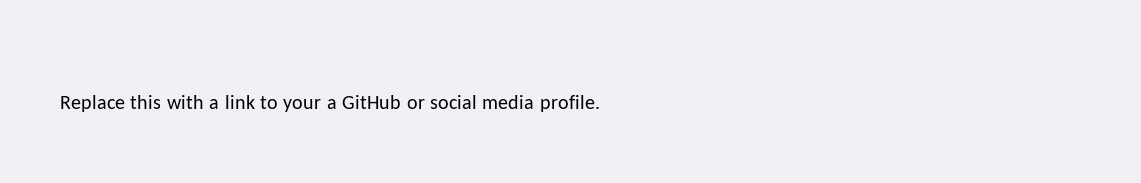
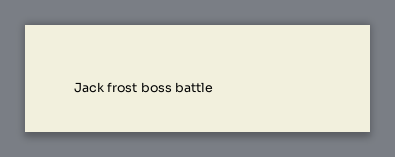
[60,95,600,112] Replace this with a link to your a GitHub or social media profile. -> [74,82,214,93] Jack frost boss battle

